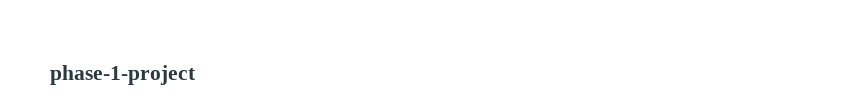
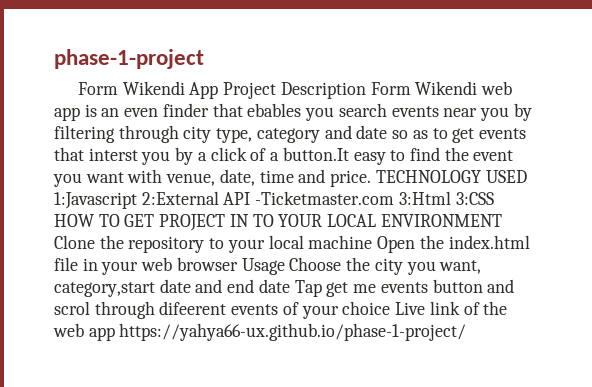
(196, 75) none -> [77,81,513,99] [54,103,532,121] [54,125,526,143] [54,147,514,165] [53,169,527,187] [54,191,494,209] [54,214,502,231] [54,235,530,253] [54,257,482,275] [54,279,515,297] [54,301,508,319] [53,323,467,341] // Form Wikendi App Project Description Form Wikendi web app is an even finder that ebables you search events near you by filtering through city type, category and date so as to get events that interst you by a click of a button.It easy to find the event you want with venue, date, time and price. TECHNOLOGY USED 1:Javascript 2:External API -Ticketmaster.com 3:Html 3:CSS HOW TO GET PROJECT IN TO YOUR LOCAL ENVIRONMENT Clone the repository to your local machine Open the index.html file in your web browser Usage Choose the city you want, category,start date and end date Tap get me events button and scrol through difeerent events of your choice Live link of the web app https://yahya66-ux.github.io/phase-1-project/

